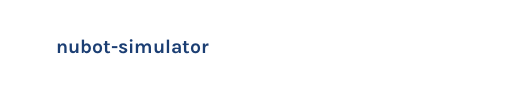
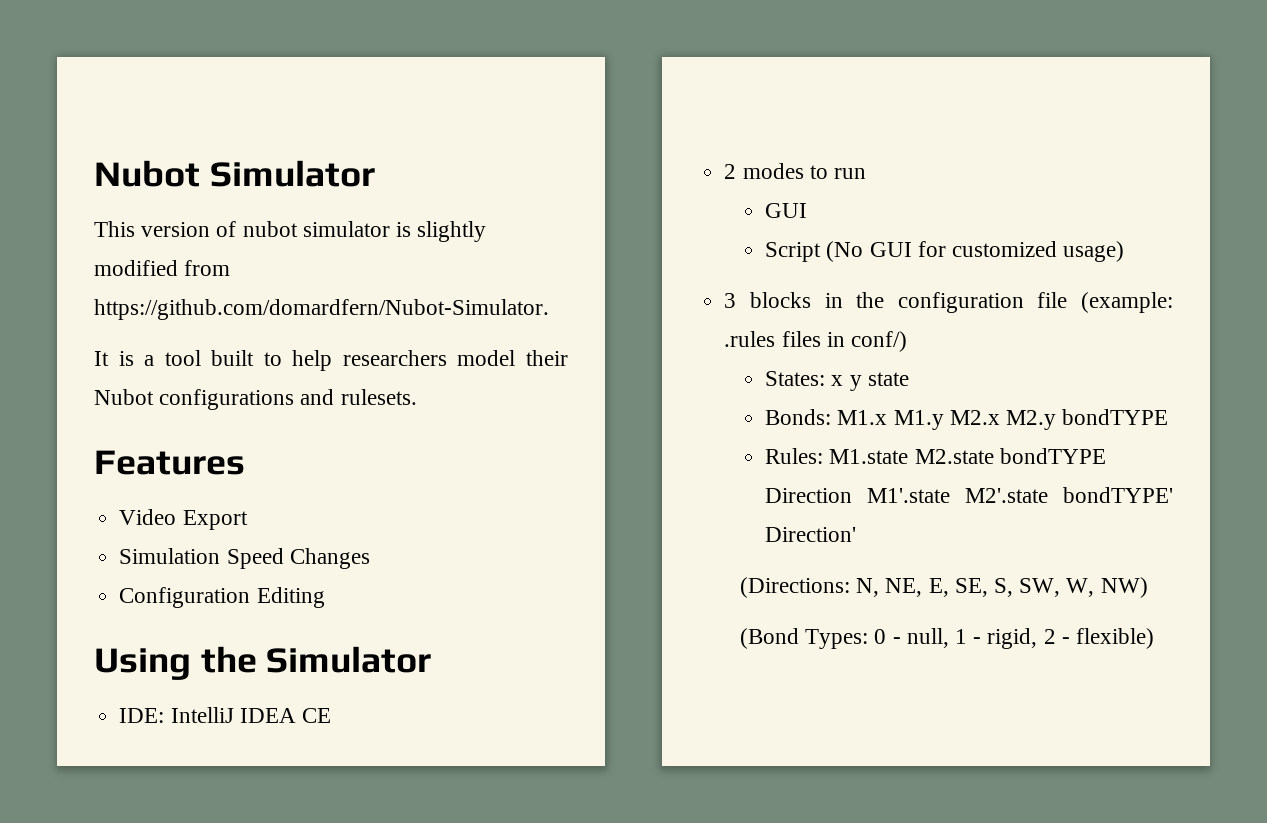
[56,39,209,54] nubot-simulator -> [94,160,375,187] [94,221,487,242] [94,260,231,276] [94,299,549,320] [94,350,568,371] [94,389,417,410] [94,450,245,475] [119,509,248,530] [119,548,370,569] [119,587,325,608] [94,646,432,680] [119,707,331,723] [724,163,866,179] [765,203,808,218] [765,241,1125,262] [724,292,1173,313] [724,331,907,352] [765,371,909,391] [765,409,1169,430] [765,448,1106,464] [765,487,1173,503] [765,527,857,542] [739,577,1148,598] [739,628,1155,649] Nubot Simulator // This version of nubot simulator is slightly modified from https://github.com/domardfern/Nubot-Simulator. // It is a tool built to help researchers model their Nubot configurations and rulesets. // Features // Video Export // Simulation Speed Changes // Configuration Editing // Using the Simulator // IDE: IntelliJ IDEA CE // 2 modes to run // GUI // Script (No GUI for customized usage) // 3 blocks in the configuration file (example: .rules files in conf/) // States: x y state // Bonds: M1.x M1.y M2.x M2.y bondTYPE // Rules: M1.state M2.state bondTYPE Direction M1'.state M2'.state bondTYPE' Direction' // (Directions: N, NE, E, SE, S, SW, W, NW) // (Bond Types: 0 - null, 1 - rigid, 2 - flexible)

